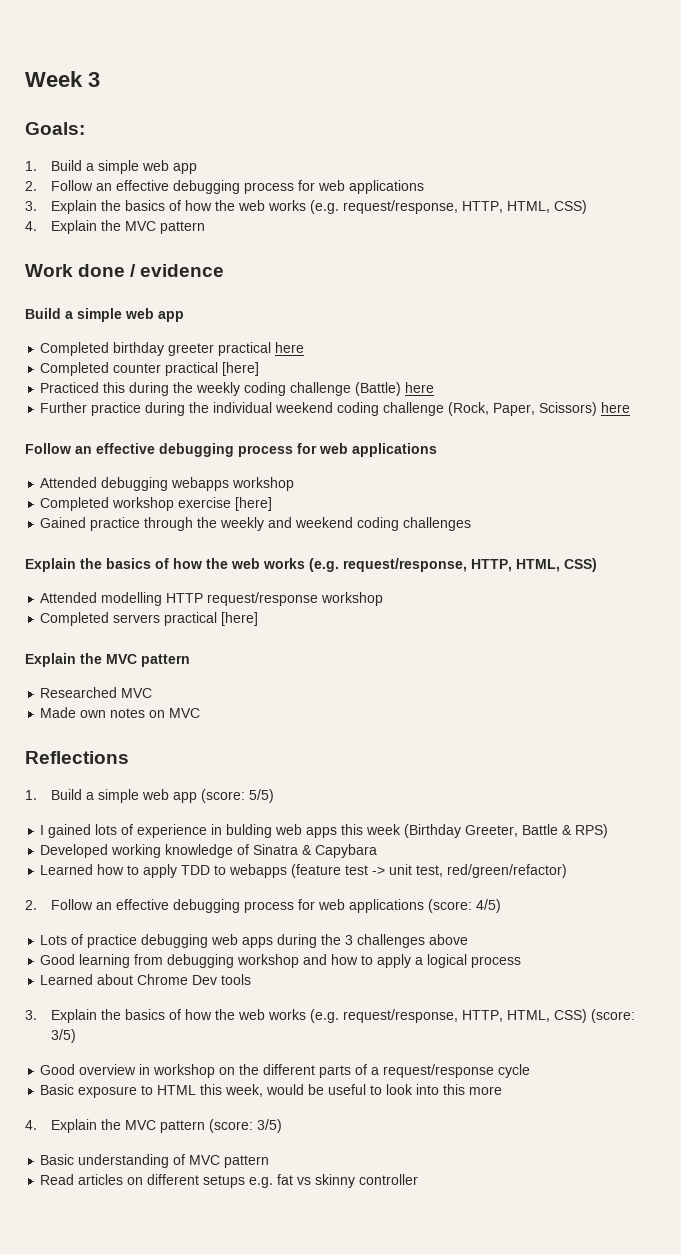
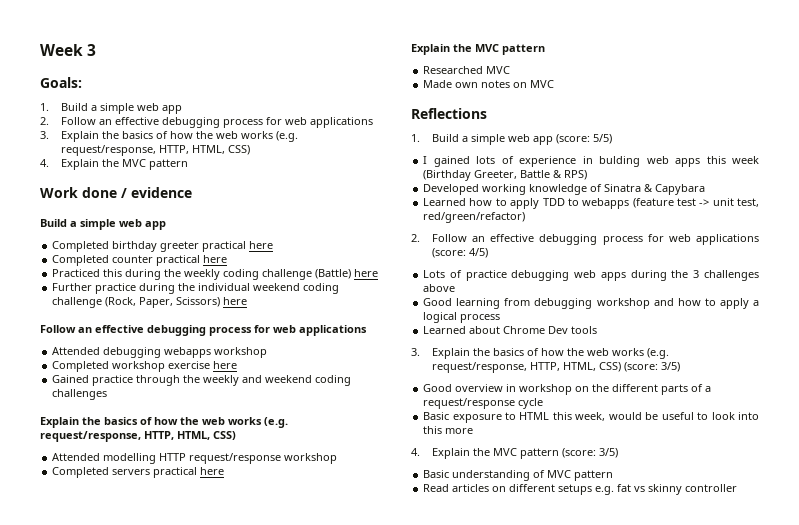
[222,362,260,376] [here] -> [203,255,228,263] here
[235,497,273,511] [here] -> [213,361,238,369] here
[221,612,259,626] [here] -> [200,467,225,475] here

